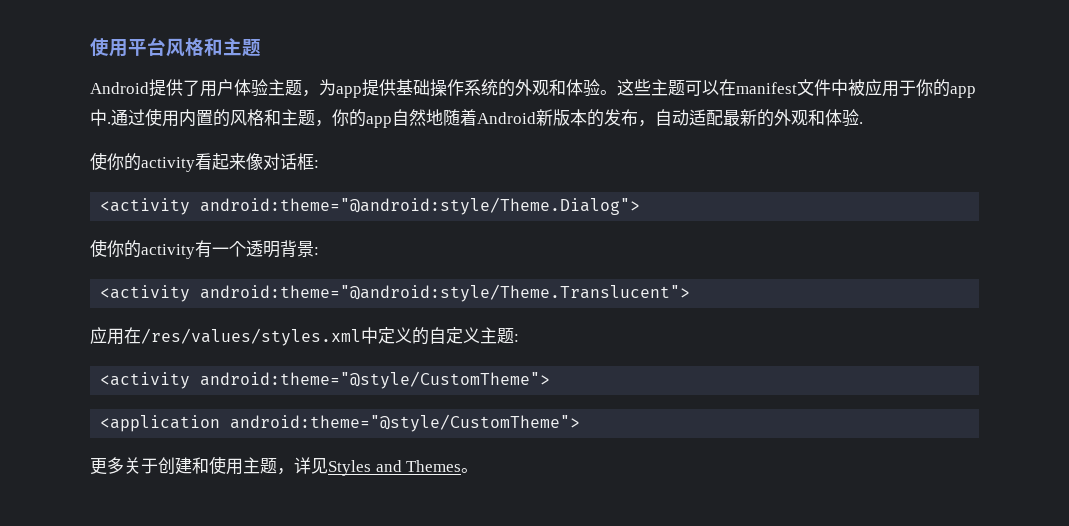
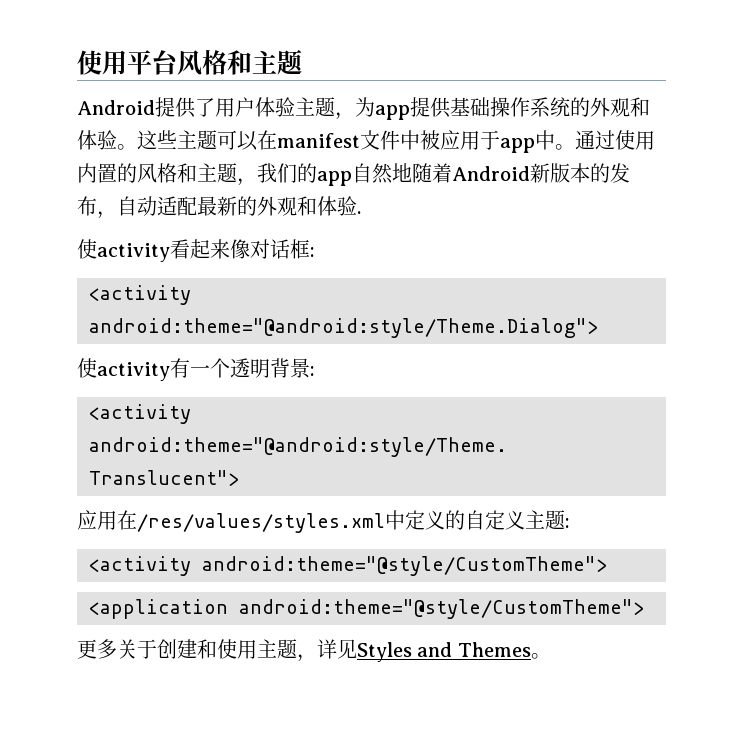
[916,79,976,98] [90,109,111,126] 你的app中. -> [500,130,575,153] app中。
[332,109,349,126] 你 -> [257,163,297,183] 我们
[107,153,141,171] 你的 -> (97, 249) none
[107,240,141,258] 你的 -> (97, 368) none

